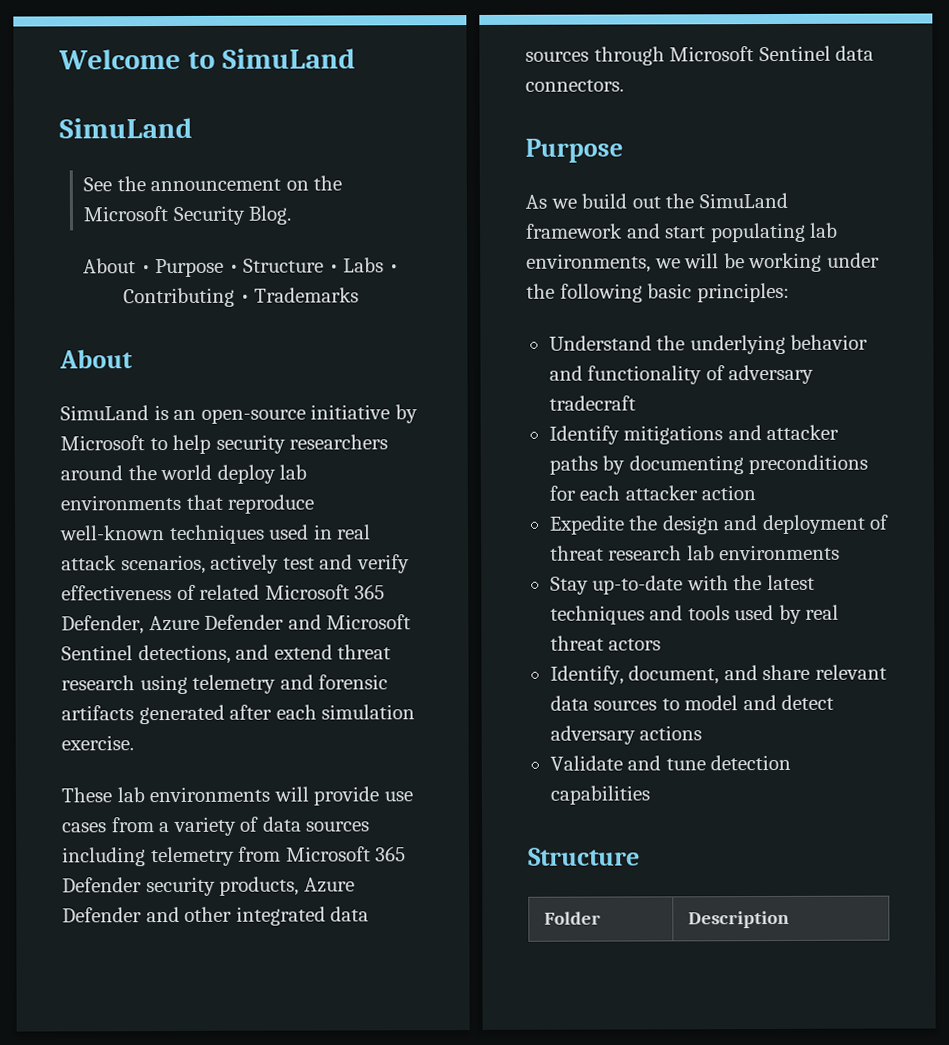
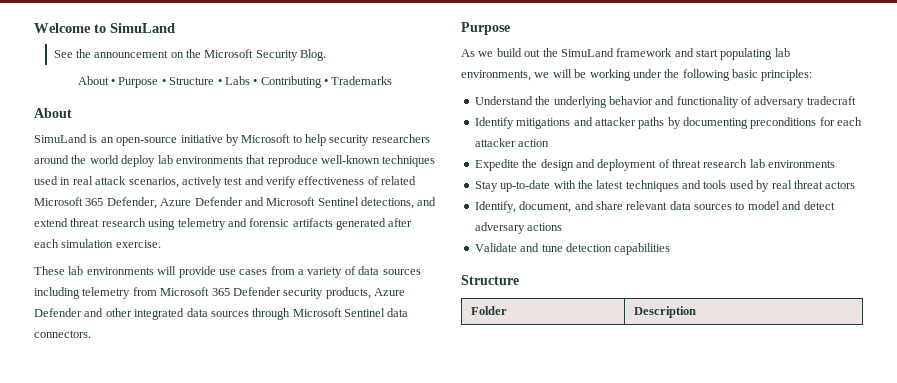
[59,117,193,139] // SimuLand -> (175, 28) none

